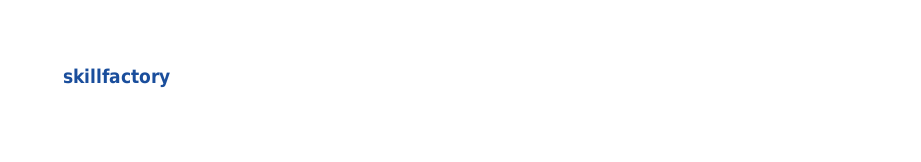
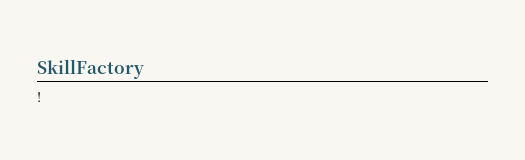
[63,68,170,88] skillfactory -> [37,59,144,79] [37,92,41,102] SkillFactory // !

